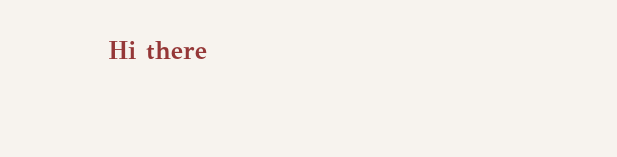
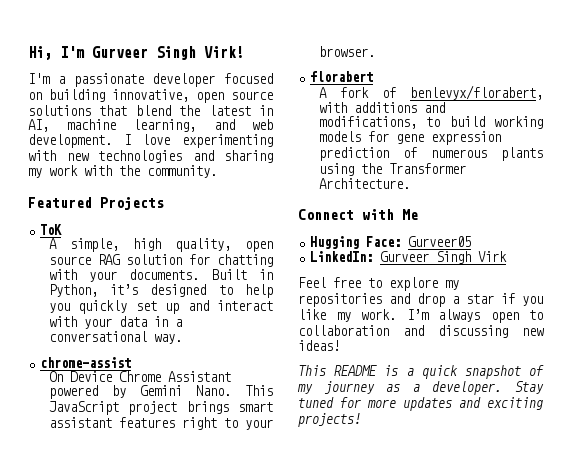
[108,41,207,60] Hi there -> [28,46,244,60] [28,73,273,87] [28,89,273,103] [28,105,273,116] [28,119,273,132] [28,134,273,148] [28,150,273,163] [28,165,217,178] [28,197,164,210] [40,224,63,235] [48,238,273,252] [48,254,273,267] [48,269,273,282] [48,284,273,298] [48,300,273,314] [48,316,182,329] [48,331,182,344] [40,357,132,368] [48,371,231,382] [48,385,273,399] [48,401,273,415] [48,417,273,430] [318,46,375,57] [310,71,374,82] [318,85,543,100] [318,102,445,113] [318,116,543,129] [318,131,501,145] [318,147,543,161] [318,163,466,176] [318,178,410,189] [298,209,418,220] [310,236,472,249] [310,251,508,264] [298,277,459,291] [298,293,543,307] [298,309,543,323] [298,325,544,338] [298,340,340,351] [298,365,544,379] [297,381,544,395] [298,397,543,411] [298,413,361,427] Hi, I'm Gurveer Singh Virk! // I'm a passionate developer focused on building innovative, open source solutions that blend the latest in AI, machine learning, and web development. I love experimenting with new technologies and sharing my work with the community. // Featured Projects // ToK // A simple, high quality, open source RAG solution for chatting with your documents. Built in Python, it’s designed to help you quickly set up and interact with your data in a conversational way. // chrome-assist // On Device Chrome Assistant powered by Gemini Nano. This JavaScript project brings smart assistant features right to your browser. // florabert // A fork of benlevyx/florabert, with additions and modifications, to build working models for gene expression prediction of numerous plants using the Transformer Architecture. // Connect with Me // Hugging Face: Gurveer05 // LinkedIn: Gurveer Singh Virk // Feel free to explore my repositories and drop a star if you like my work. I’m always open to collaboration and discussing new ideas! // This README is a quick snapshot of my journey as a developer. Stay tuned for more updates and exciting projects!

